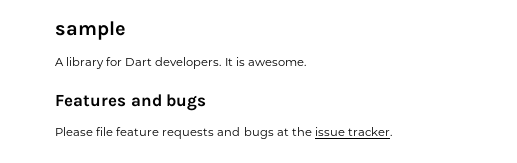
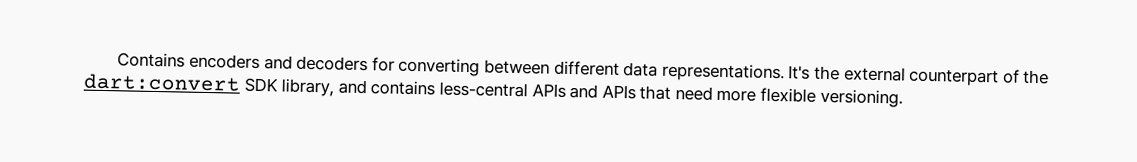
[55,21,126,40] [55,57,306,69] [55,94,207,111] [55,127,392,139] sample // A library for Dart developers. It is awesome. // Features and bugs // Please file feature requests and bugs at the issue tracker. -> [117,52,1050,87] [83,73,903,108] Contains encoders and decoders for converting between different data representations. It's the external counterpart of the dart:convert SDK library, and contains less-central APIs and APIs that need more flexible versioning.

